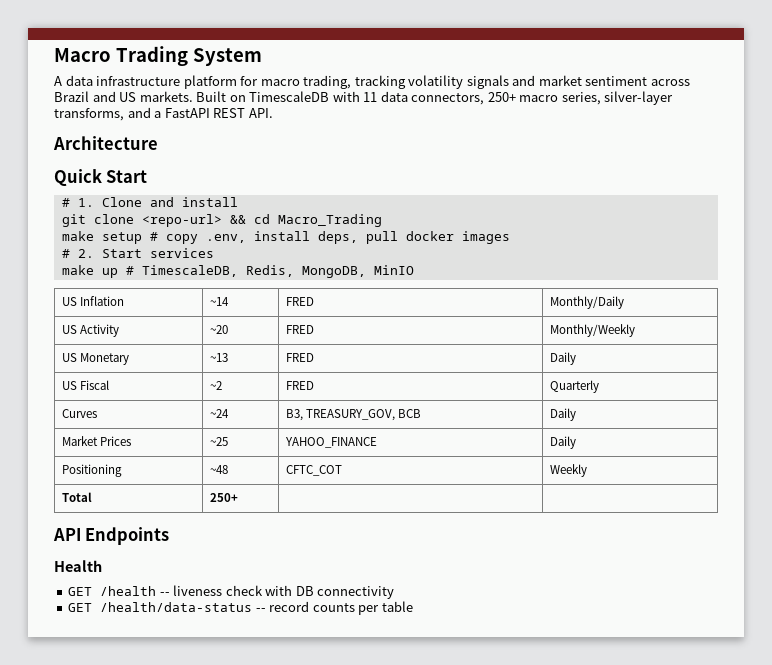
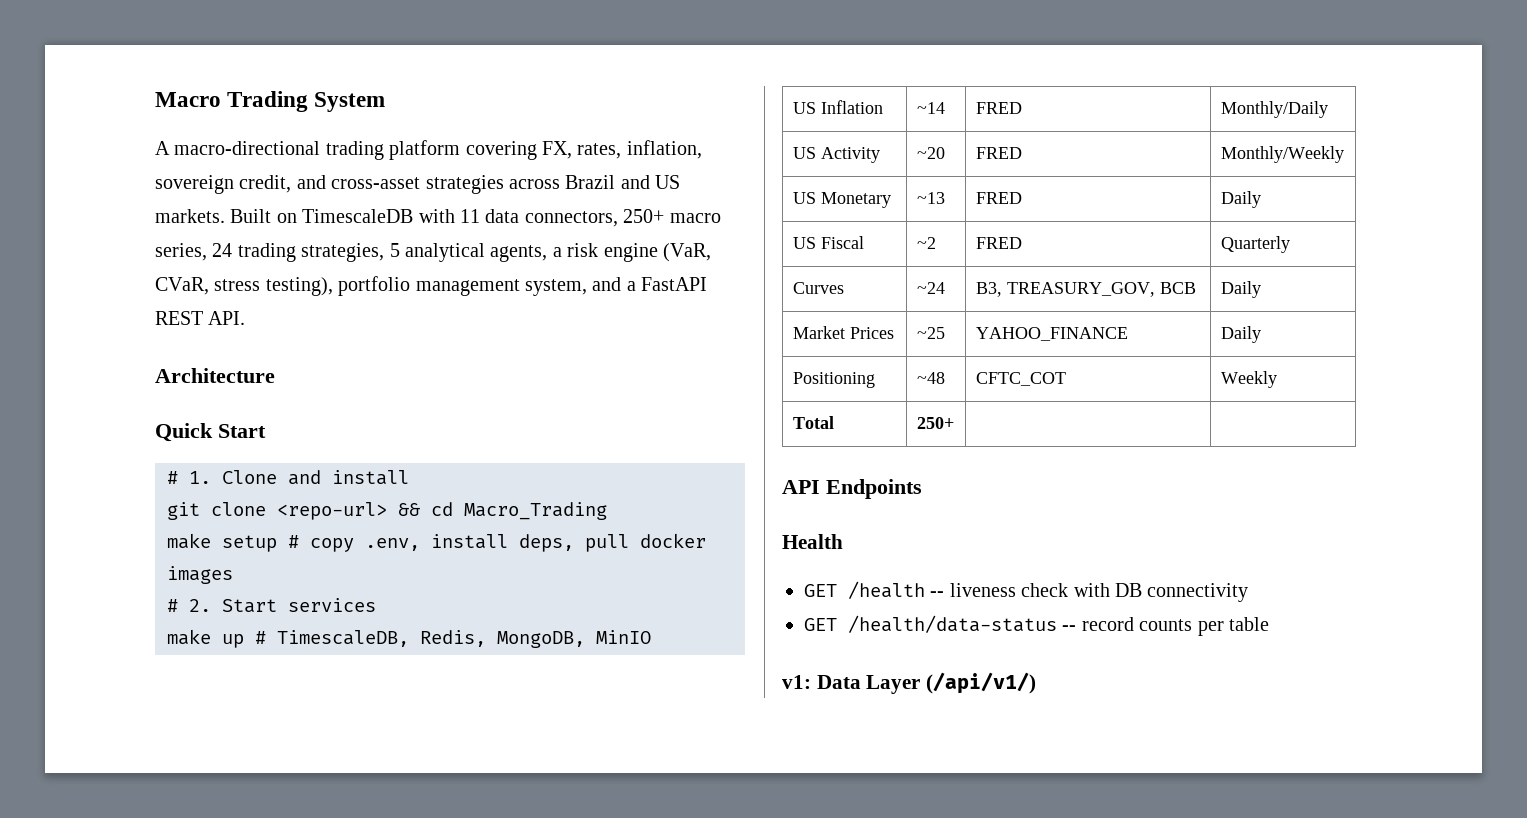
[65,75,648,89] data infrastructure platform for macro trading, tracking volatility signals and market sentiment -> [174,140,702,160] [155,175,504,194] macro-directional trading platform covering FX, rates, inflation, sovereign credit, and cross-asset strategies
[604,91,674,105] [54,108,124,121] silver-layer transforms, -> [212,243,711,262] [155,276,587,296] 24 trading strategies, 5 analytical agents, a risk engine (VaR, CVaR, stress testing), portfolio management system,
(413, 606) none -> [782,672,1037,694] // v1: Data Layer (/api/v1/)

